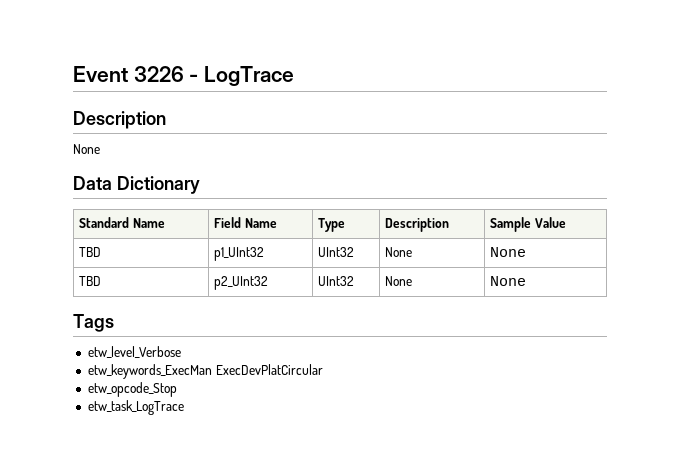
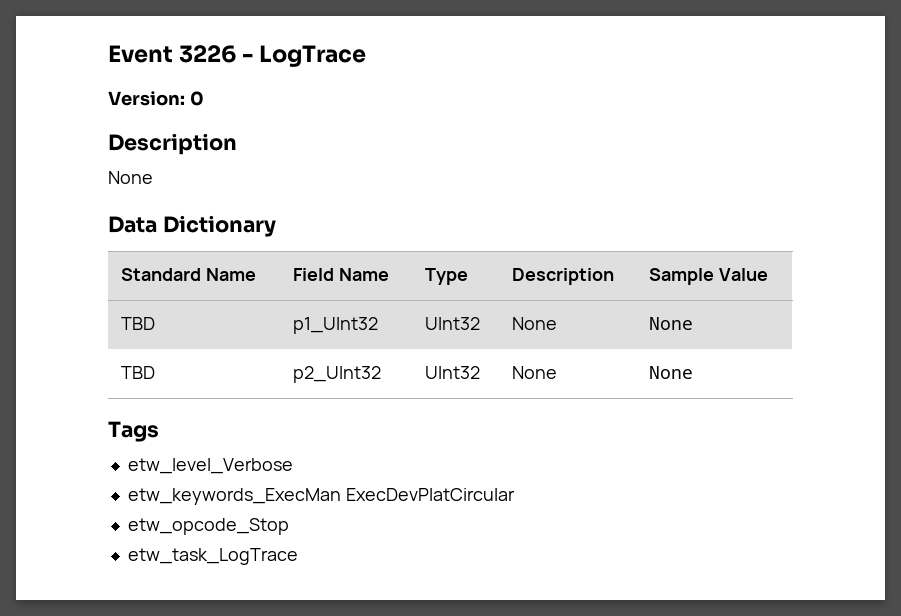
(295, 76) none -> [108,91,204,106] // Version: 0

